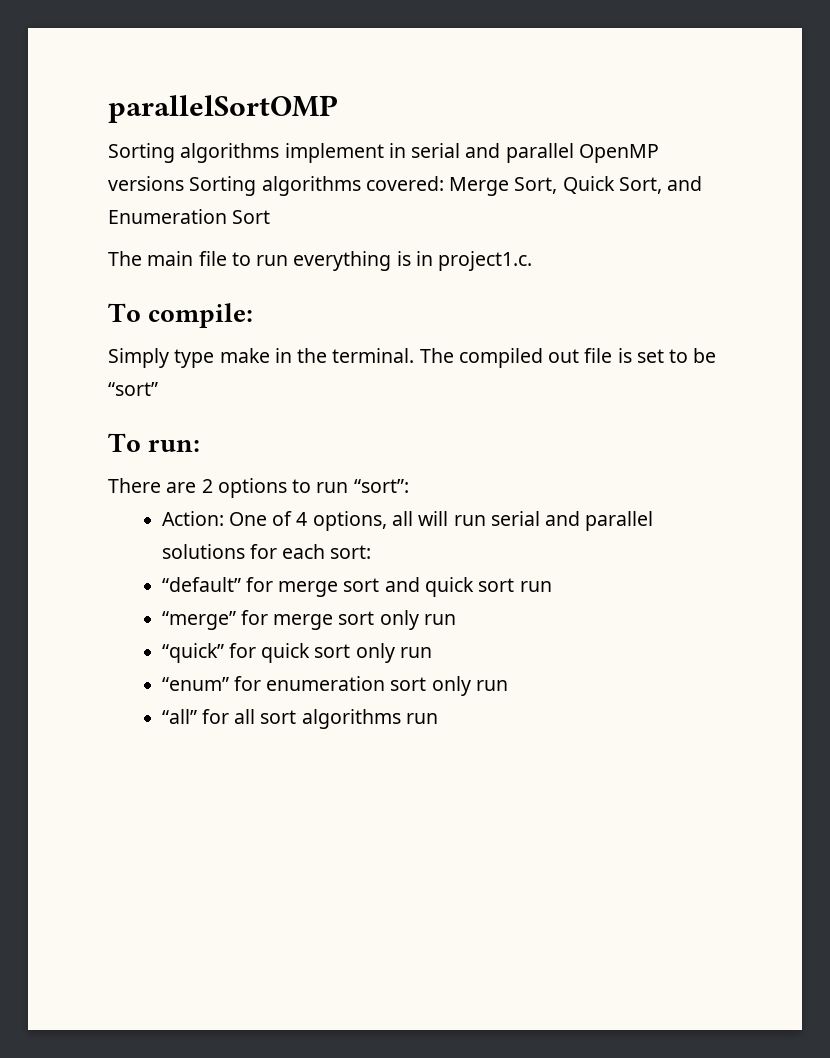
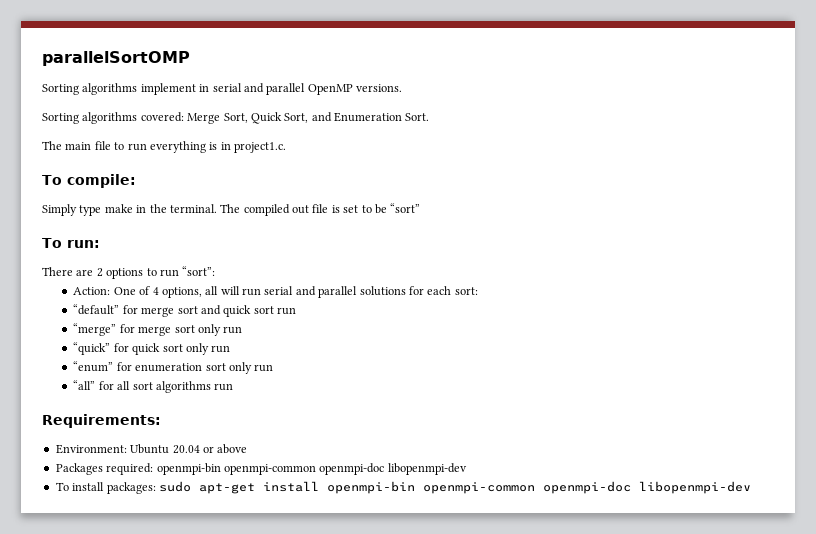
[108,176,184,191] versions -> [356,84,402,92] versions. //
[232,210,271,224] Sort -> [405,113,430,121] Sort.
(438, 718) none -> [42,414,161,428] [55,444,248,454] [55,463,467,475] [55,481,751,494] // Requirements: // Environment: Ubuntu 20.04 or above // Packages required: openmpi-bin openmpi-common openmpi-doc libopenmpi-dev // To install packages: sudo apt-get install openmpi-bin openmpi-common openmpi-doc libopenmpi-dev

